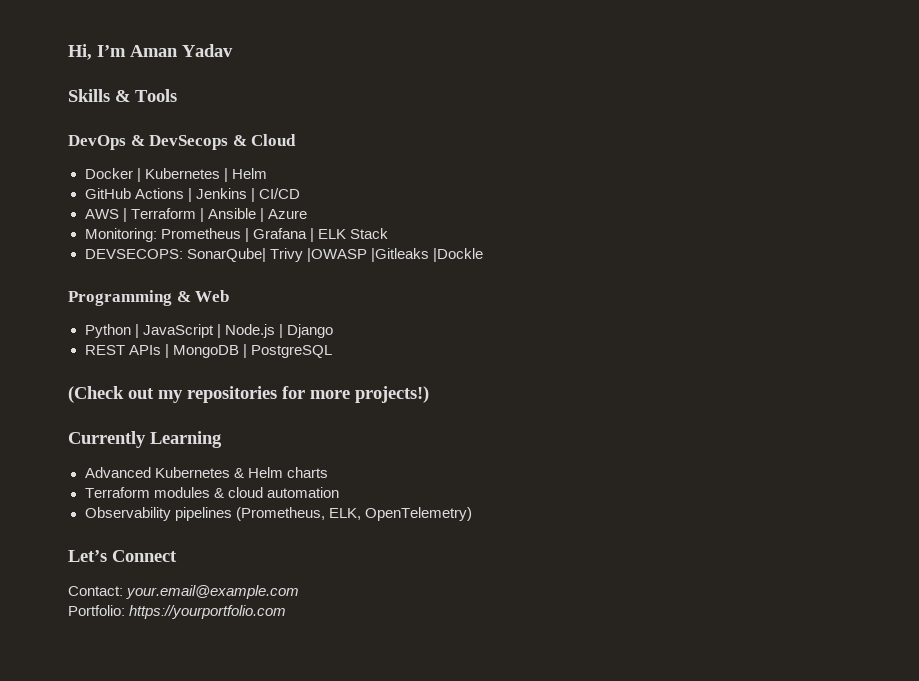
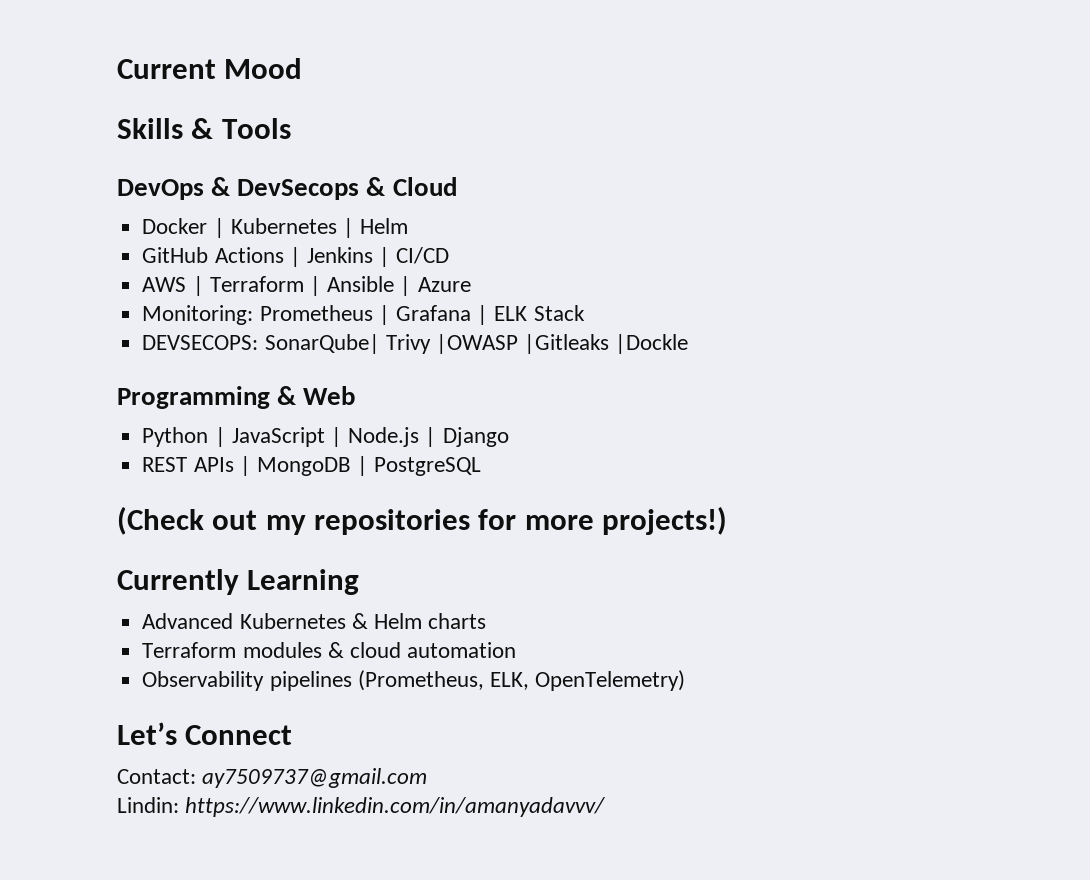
[68,44,233,60] Hi, I’m Aman Yadav -> [117,58,303,79] Current Mood
[126,585,300,599] [68,605,287,619] your.email@example.com // Portfolio: https://yourportfolio.com -> [202,768,428,788] [117,797,607,817] ay7509737@gmail.com // Lindin: https://www.linkedin.com/in/amanyadavvv/

